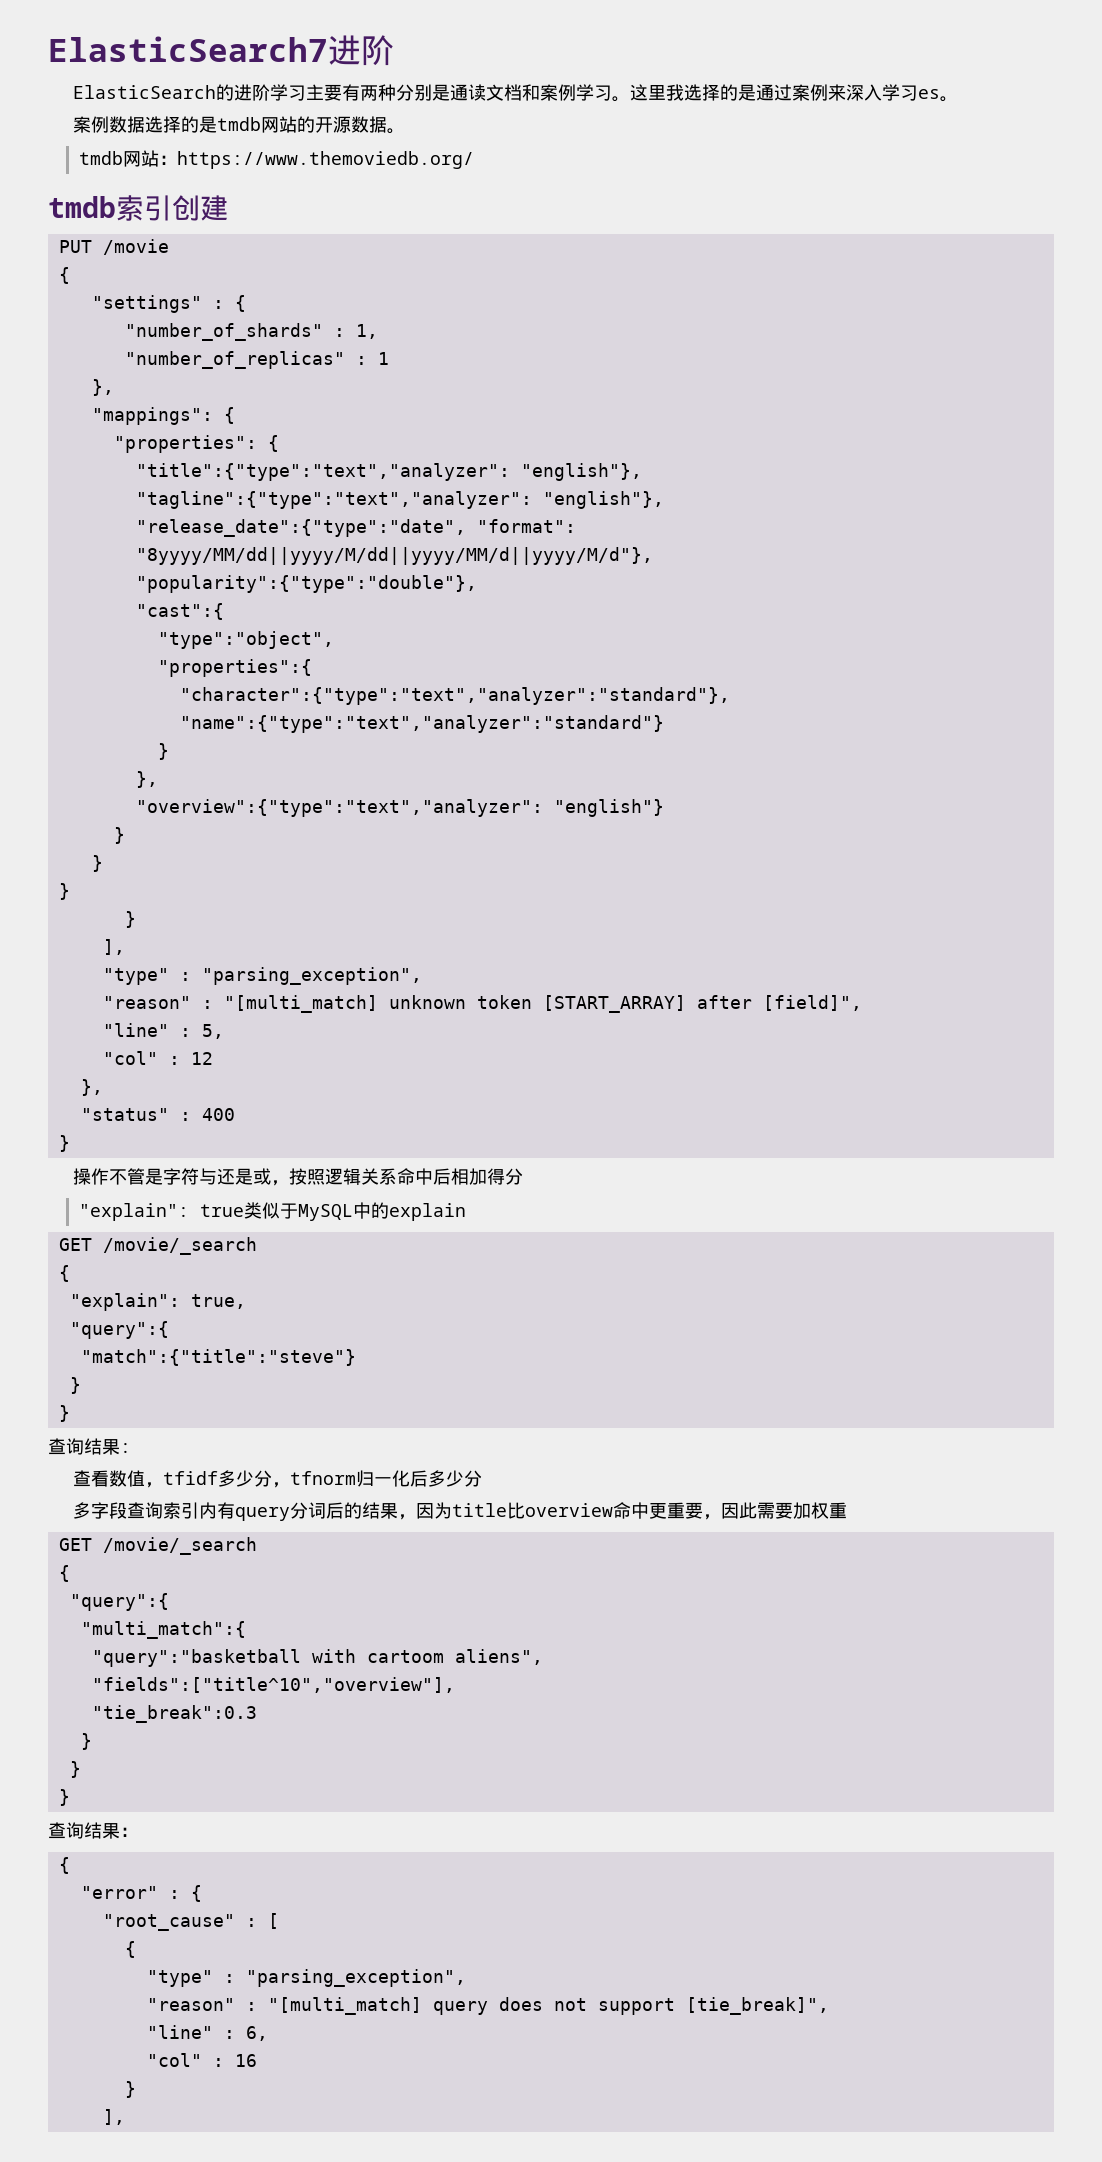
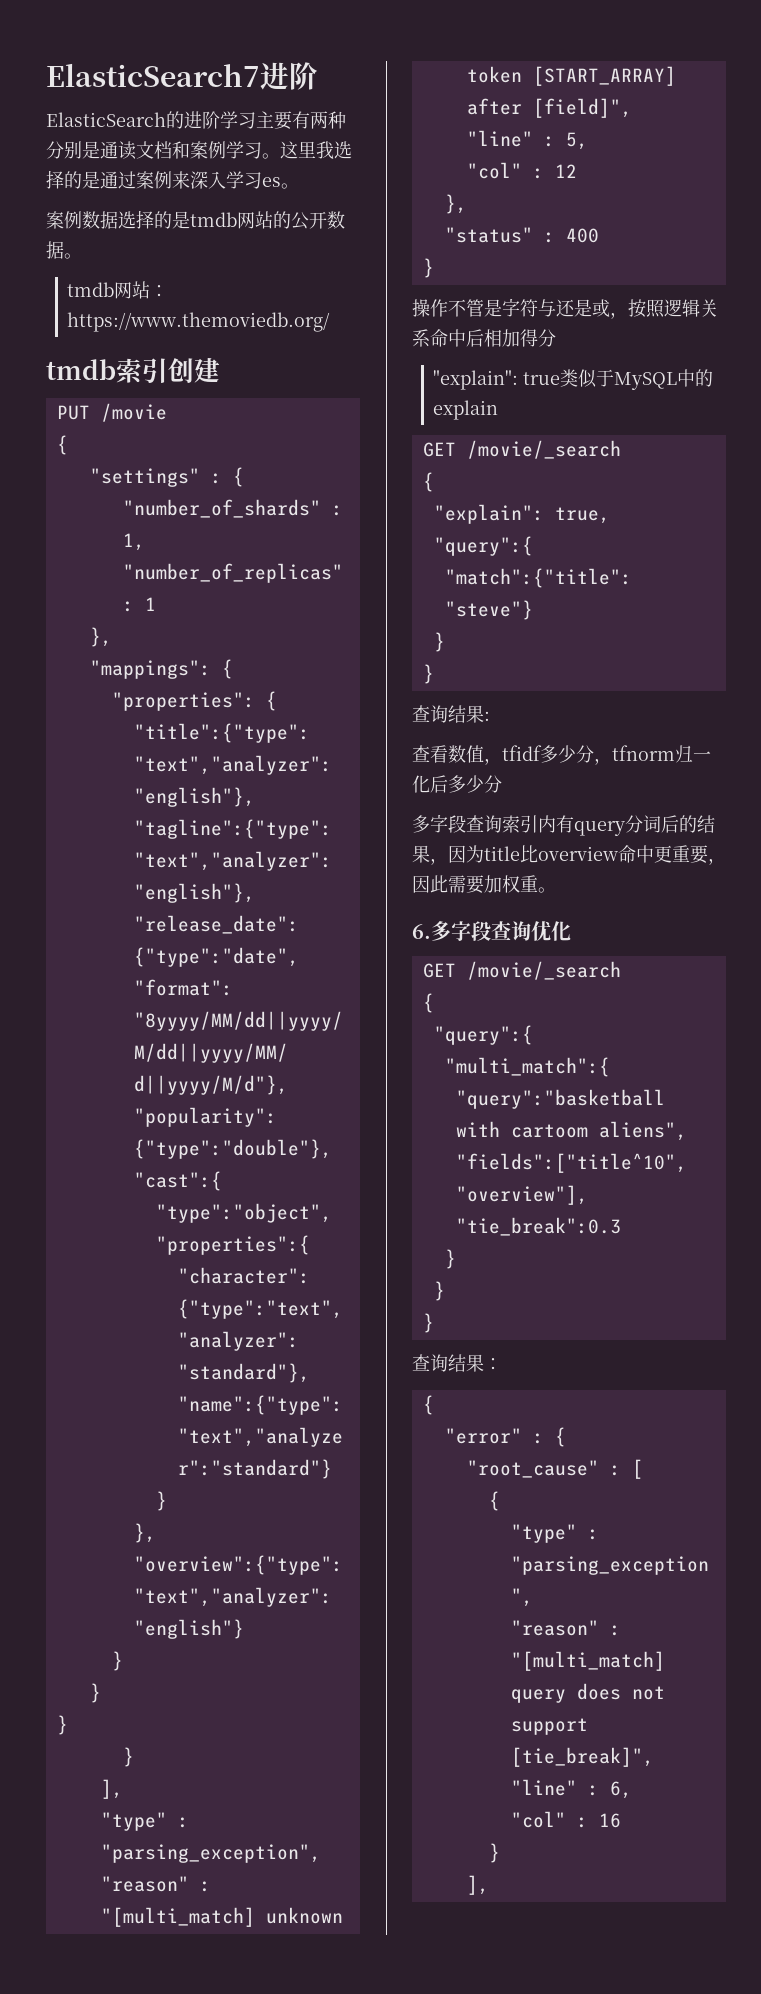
[315,116,352,133] 开源 -> [291,211,327,230] 公开
(848, 1510) none -> [538,887,556,893] [412,921,571,941] 。 // 6.多字段查询优化

